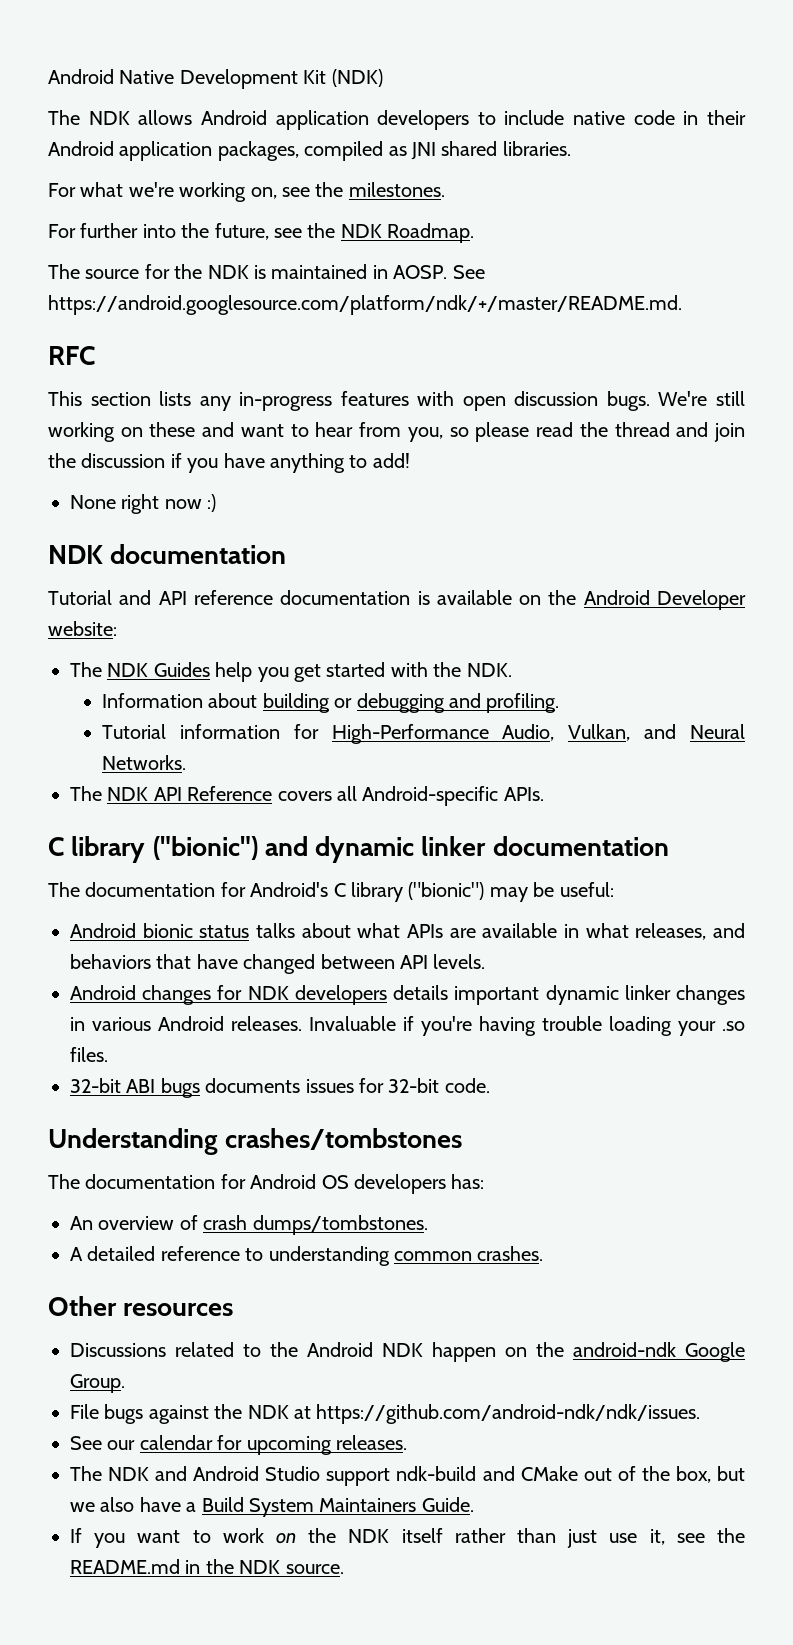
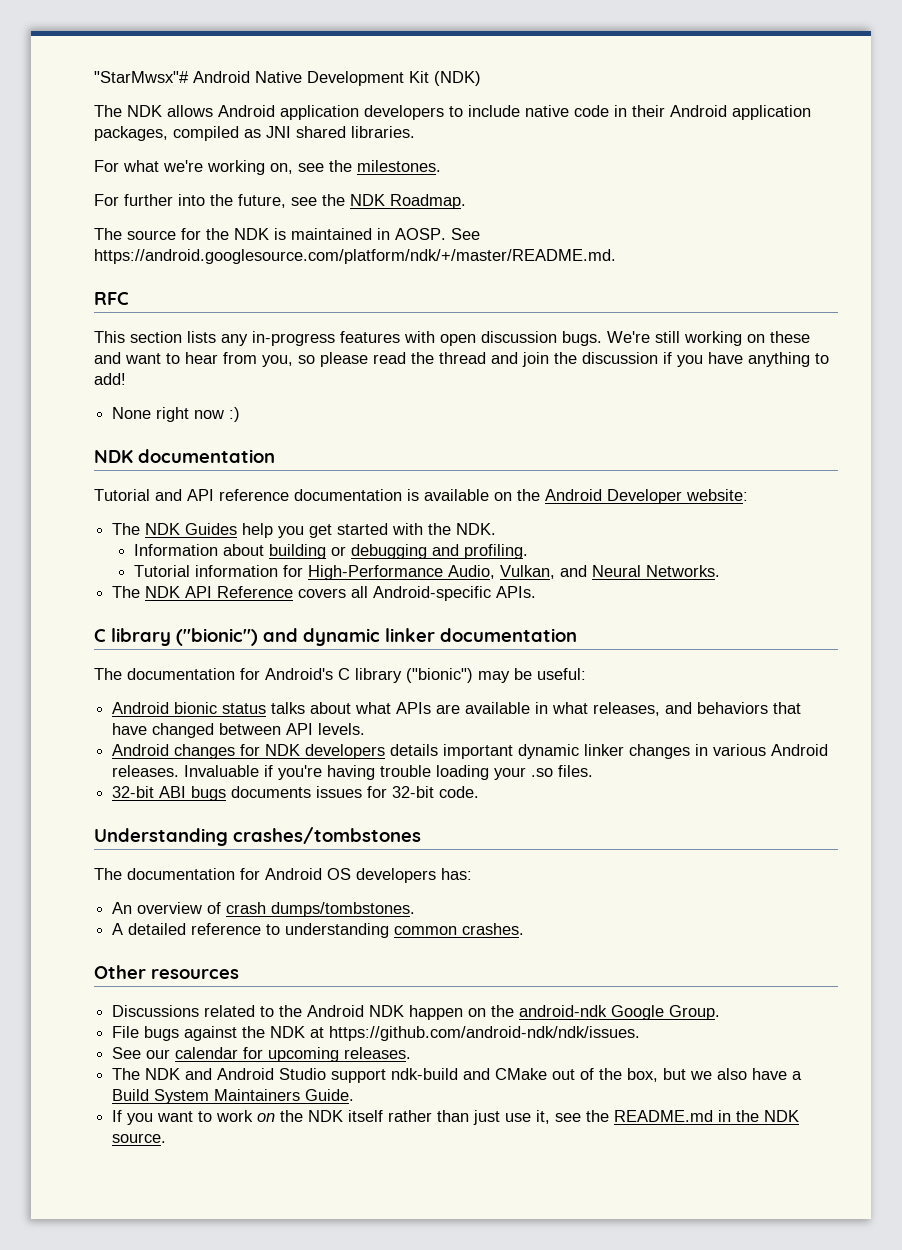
(48, 76) none -> [94,71,189,83] "StarMwsx"#

